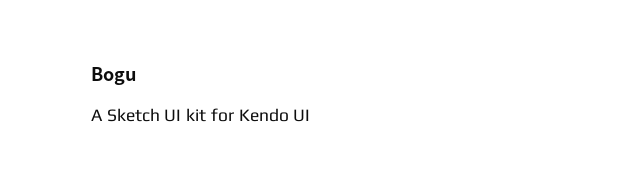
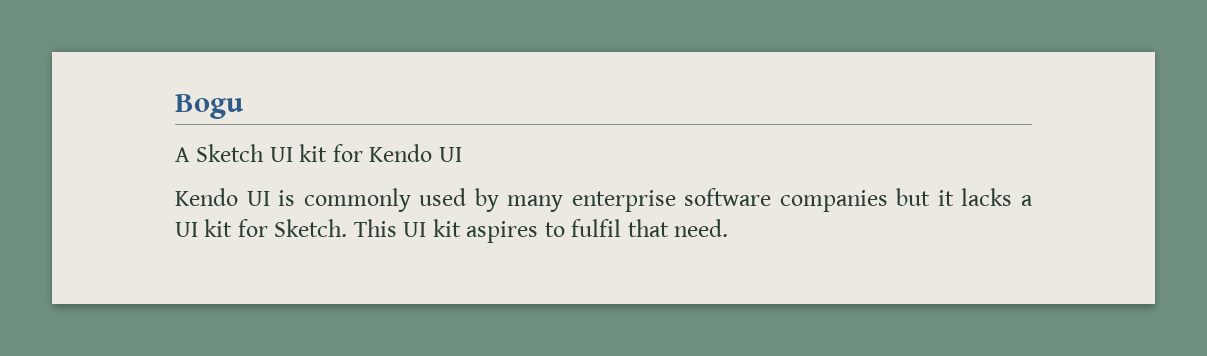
(311, 115) none -> [175,188,1033,212] [175,219,729,243] // Kendo UI is commonly used by many enterprise software companies but it lacks a UI kit for Sketch. This UI kit aspires to fulfil that need.

